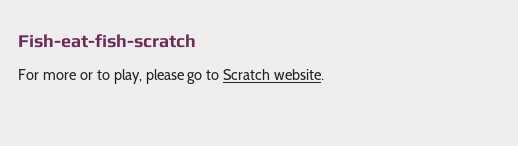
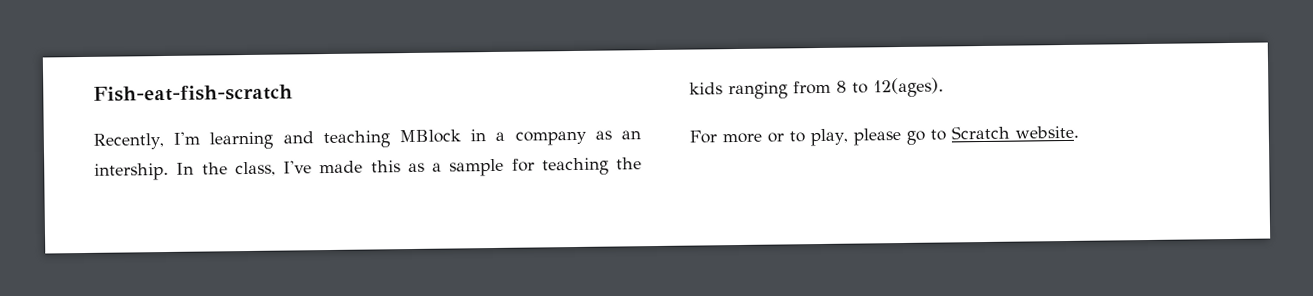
(196, 41) none -> [93,129,642,150] [94,157,642,181] [689,77,944,100] // Recently, I'm learning and teaching MBlock in a company as an intership. In the class, I've made this as a sample for teaching the kids ranging from 8 to 12(ages).

